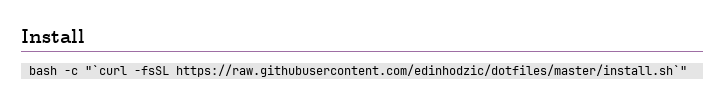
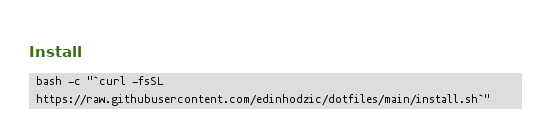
[175,64,687,77] https://raw.githubusercontent.com/edinhodzic/dotfiles/master/install.sh`" -> [35,94,490,106] https://raw.githubusercontent.com/edinhodzic/dotfiles/main/install.sh`"

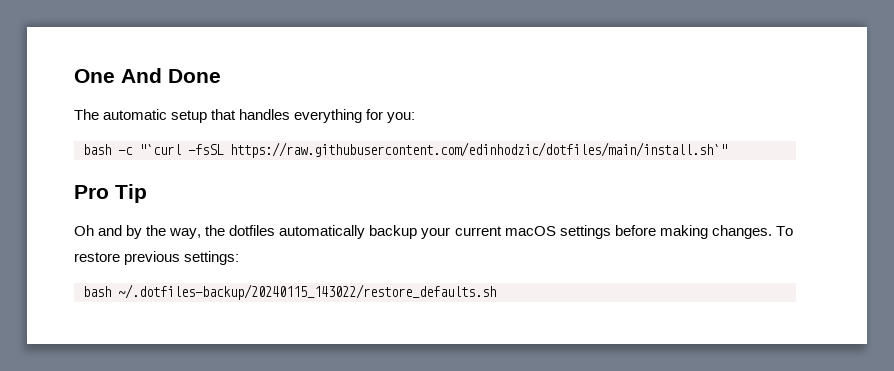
[29,46,82,57] Install -> [74,68,221,83] [74,109,416,123] One And Done // The automatic setup that handles everything for you:
(490, 100) none -> [74,184,147,203] [74,225,793,239] [74,251,240,265] [83,284,496,300] // Pro Tip // Oh and by the way, the dotfiles automatically backup your current macOS settings before making changes. To restore previous settings: // bash ~/.dotfiles-backup/20240115_143022/restore_defaults.sh

